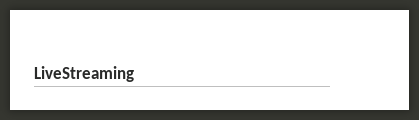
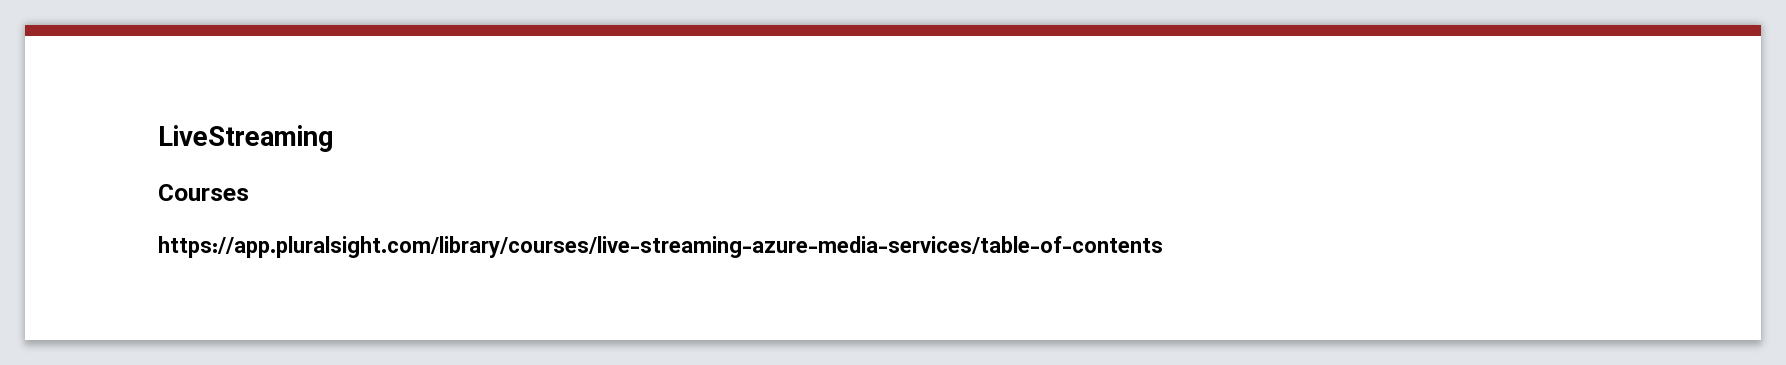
(134, 74) none -> [158,184,249,201] [158,236,1163,258] // Courses // https://app.pluralsight.com/library/courses/live-streaming-azure-media-services/table-of-contents

